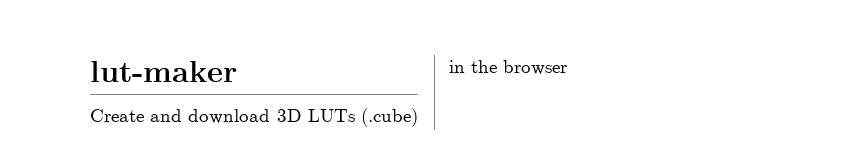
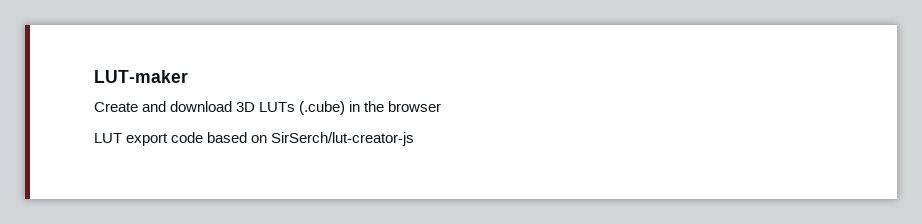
[90,61,237,82] lut-maker -> [94,70,188,83] LUT-maker
(567, 67) none -> [94,132,415,146] // LUT export code based on SirSerch/lut-creator-js

